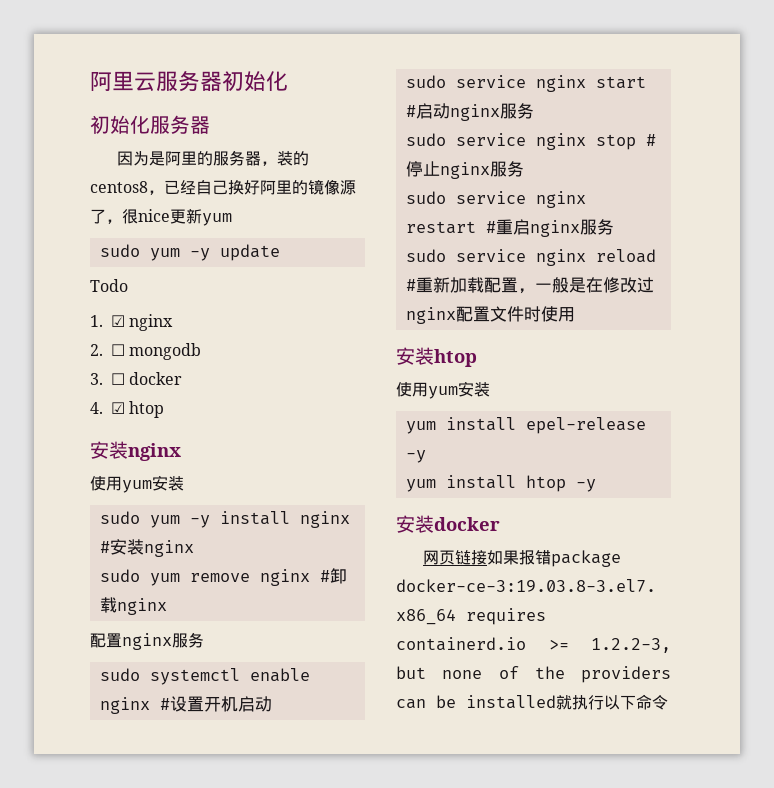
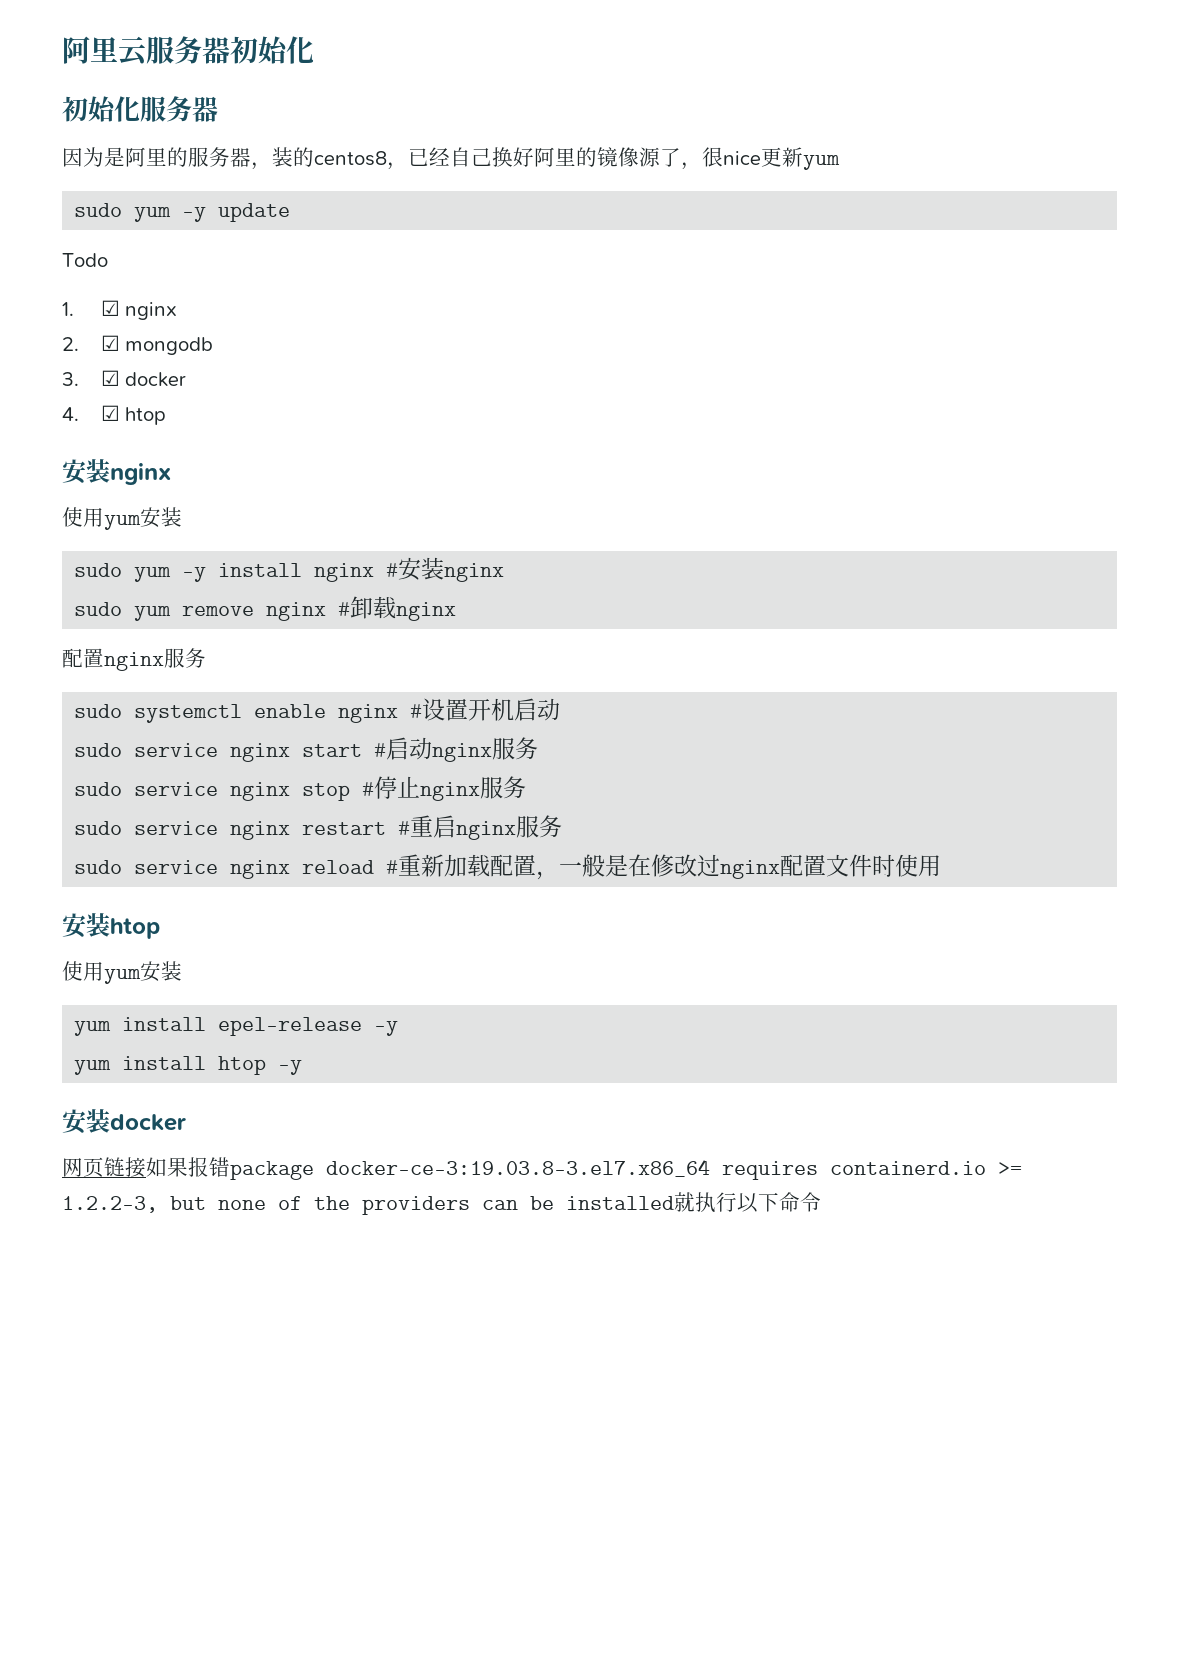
[111,344,125,356] ☐ -> [100,335,120,351] ☑
[111,373,125,385] ☐ -> [100,370,120,386] ☑

